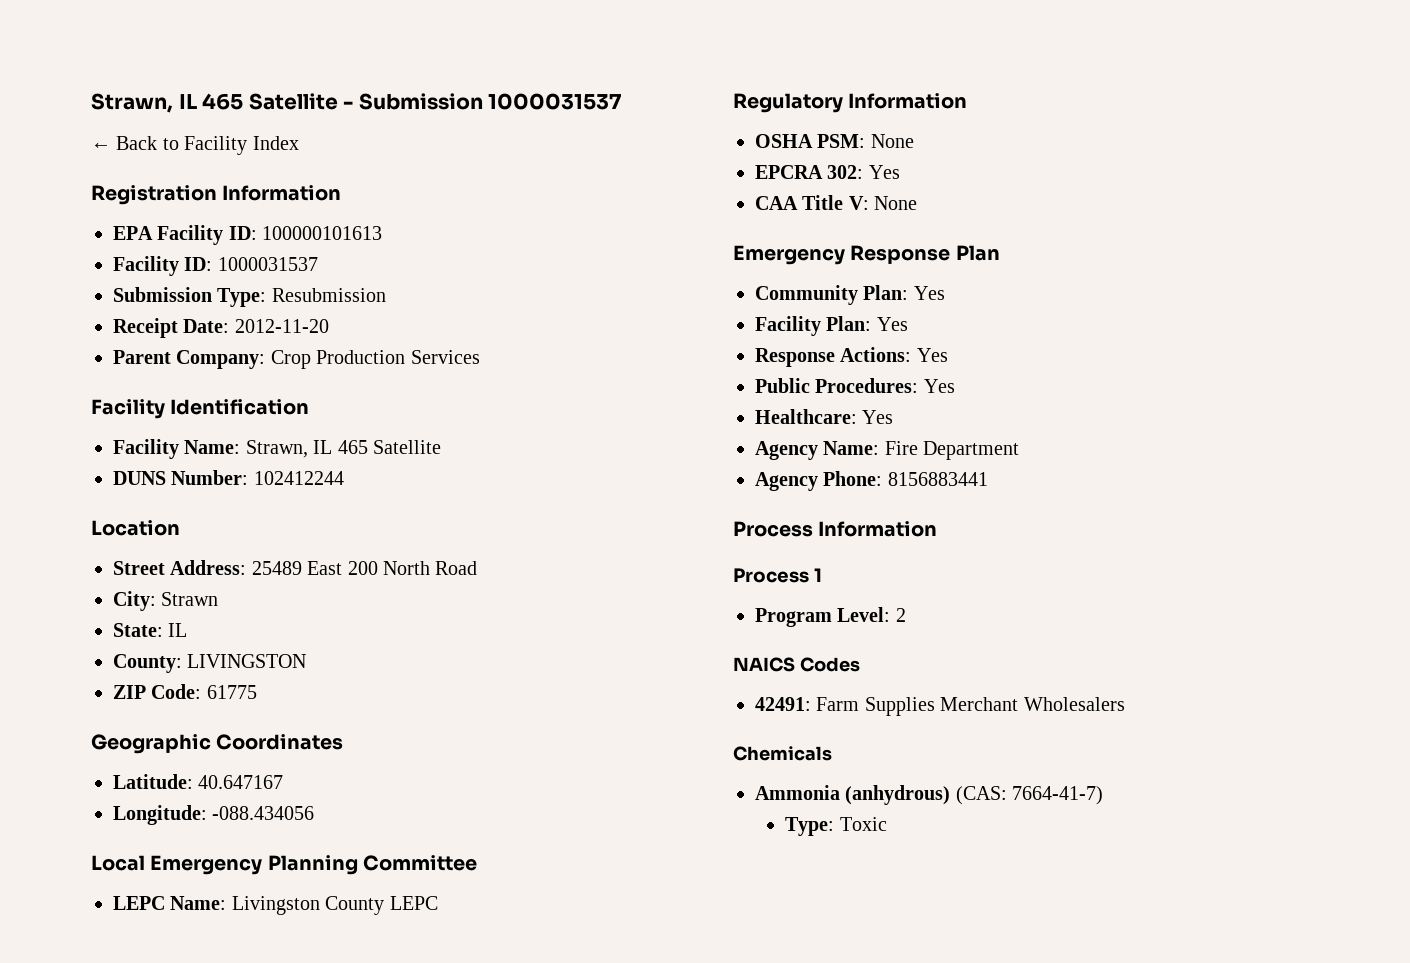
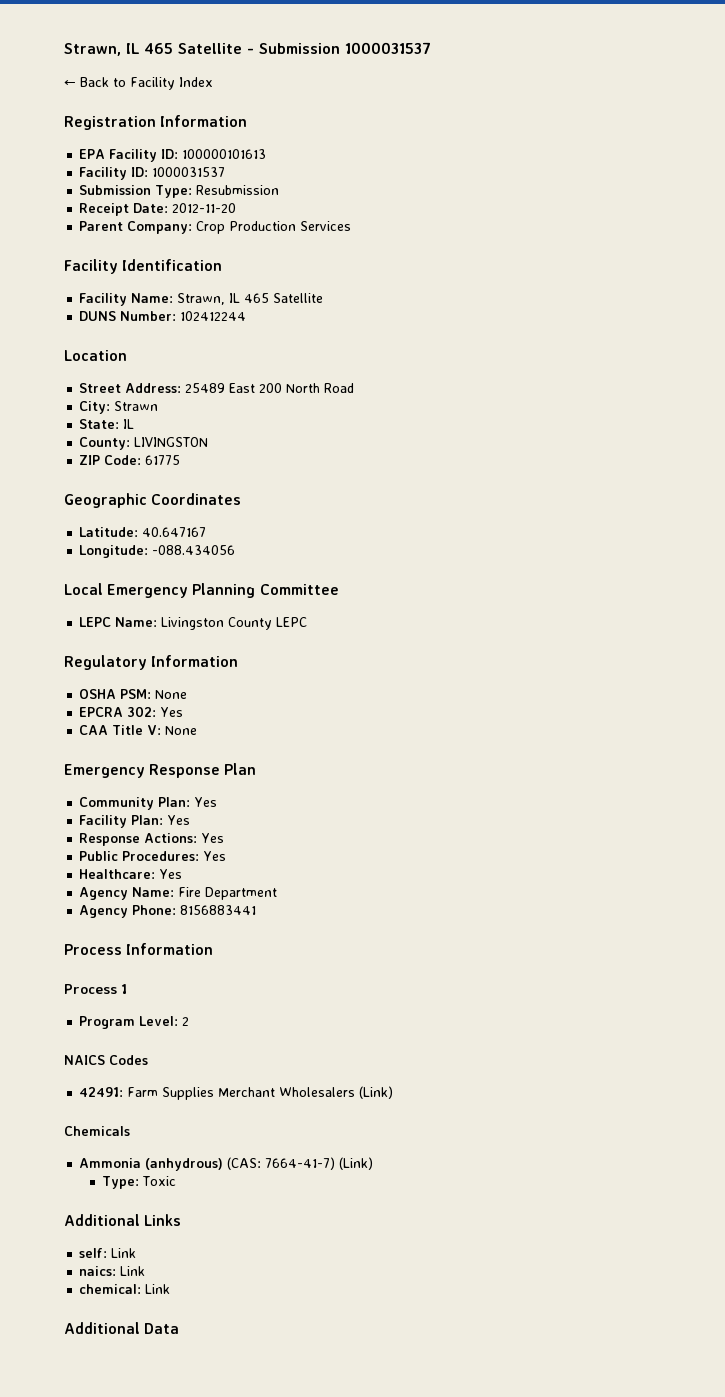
(1125, 704) none -> [359,1086,394,1099] (Link)
(1104, 795) none -> [339,1157,374,1170] (Link)
(887, 824) none -> [64,1214,182,1226] [79,1248,137,1258] [79,1266,146,1276] [79,1284,171,1294] [64,1322,180,1334] // Additional Links // self: Link // naics: Link // chemical: Link // Additional Data

